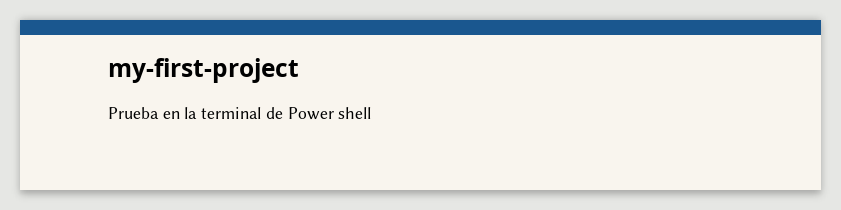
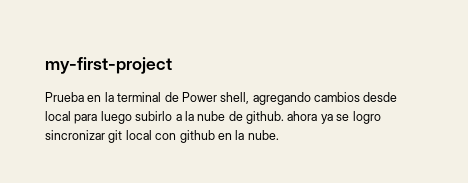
[338,107,372,119] shell -> [220,92,398,105] [45,111,381,124] [45,130,279,143] shell, agregando cambios desde local para luego subirlo a la nube de github. ahora ya se logro sincronizar git local con github en la nube.

